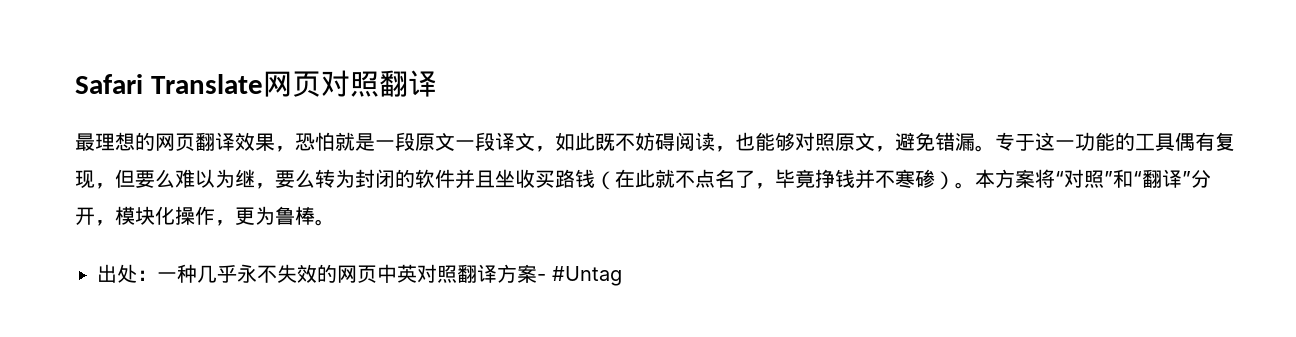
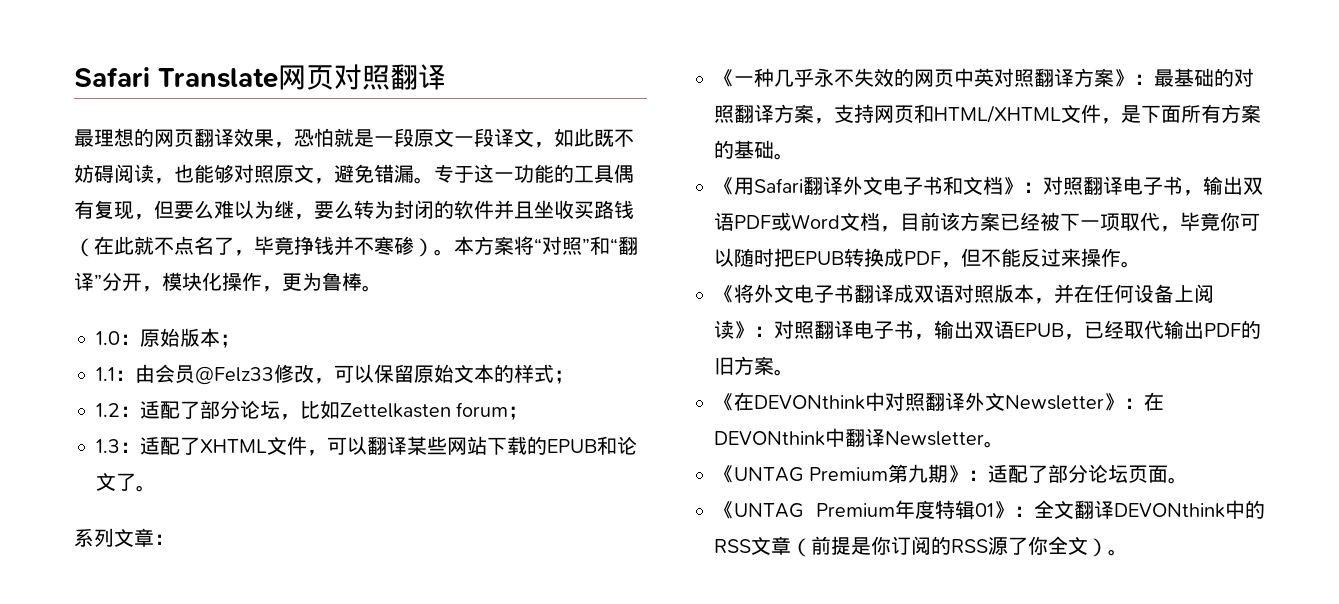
[97,264,157,283] 出处： -> [96,328,240,348] [96,364,574,385] [96,400,529,420] [96,436,637,456] [96,472,156,492] [74,528,174,547] [714,69,734,87] 1.0：原始版本； // 1.1：由会员@Felz33修改，可以保留原始文本的样式； // 1.2：适配了部分论坛，比如Zettelkasten forum； // 1.3：适配了XHTML文件，可以翻译某些网站下载的EPUB和论文了。 // 系列文章： // 《
[537,266,622,286] - #Untag -> [1114,68,1254,87] [714,104,1261,124] [714,140,794,160] [714,176,1263,196] [714,212,1260,232] [714,248,1141,268] [714,284,1214,304] [714,320,1261,340] [714,356,794,376] [714,392,1164,411] [714,428,1004,448] [714,464,1189,484] [714,500,1265,520] [714,536,1128,557] 》：最基础的对照翻译方案，支持网页和HTML/XHTML文件，是下面所有方案的基础。 // 《用Safari翻译外文电子书和文档》：对照翻译电子书，输出双语PDF或Word文档，目前该方案已经被下一项取代，毕竟你可以随时把EPUB转换成PDF，但不能反过来操作。 // 《将外文电子书翻译成双语对照版本，并在任何设备上阅读》：对照翻译电子书，输出双语EPUB，已经取代输出PDF的旧方案。 // 《在DEVONthink中对照翻译外文Newsletter》：在DEVONthink中翻译Newsletter。 // 《UNTAG Premium第九期》：适配了部分论坛页面。 // 《UNTAG Premium年度特辑01》：全文翻译DEVONthink中的RSS文章（前提是你订阅的RSS源了你全文）。

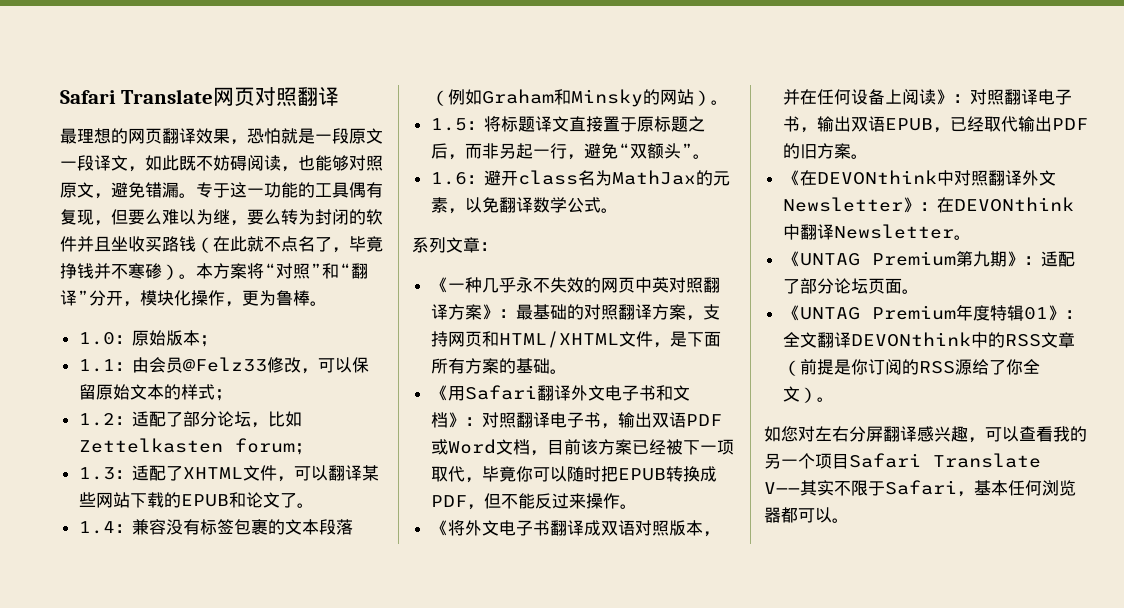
(156, 488) none -> [78,519,353,535] [430,89,728,107] [430,116,705,132] [430,143,710,160] [430,170,730,186] [430,197,618,214] // 1.4：兼容没有标签包裹的文本段落（例如Graham和Minsky的网站）。 // 1.5：将标题译文直接置于原标题之后，而非另起一行，避免“双额头”。 // 1.6：避开class名为MathJax的元素，以免翻译数学公式。
(1008, 546) none -> [971,359,989,375] 给
(1128, 552) none -> [764,426,1087,443] [764,453,1041,469] [764,480,1076,497] [764,507,849,523] // 如您对左右分屏翻译感兴趣，可以查看我的另一个项目Safari Translate V——其实不限于Safari，基本任何浏览器都可以。

